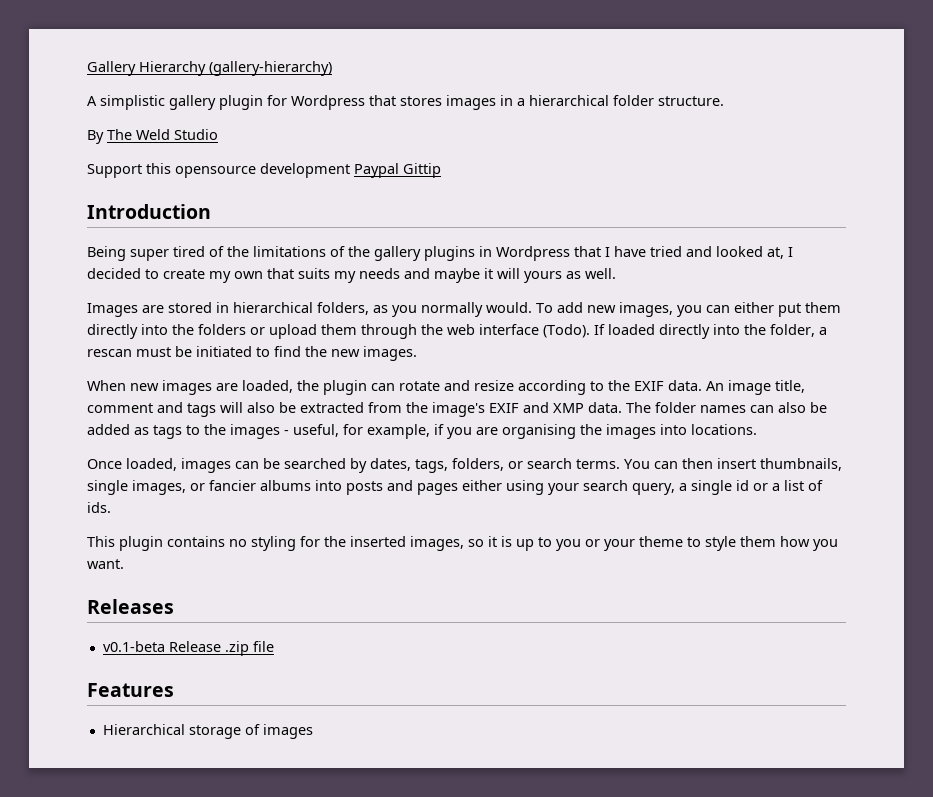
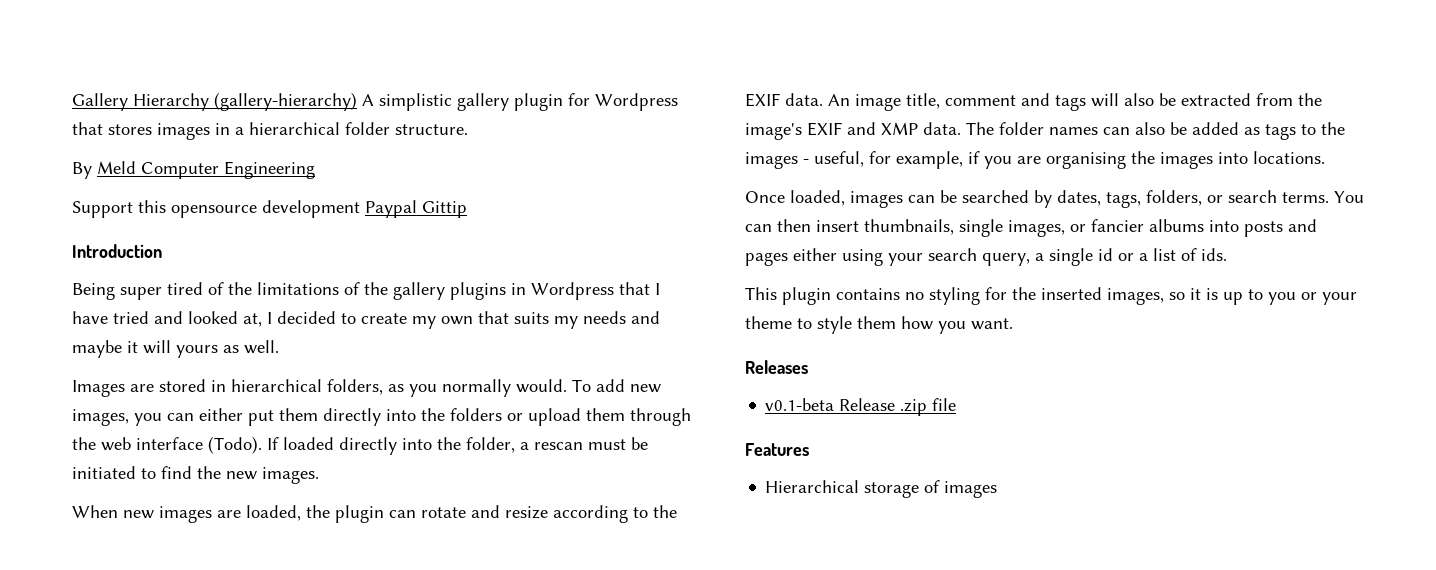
(332, 68) // -> (357, 101) none
[107,129,218,140] The Weld Studio -> [97,161,315,179] Meld Computer Engineering

